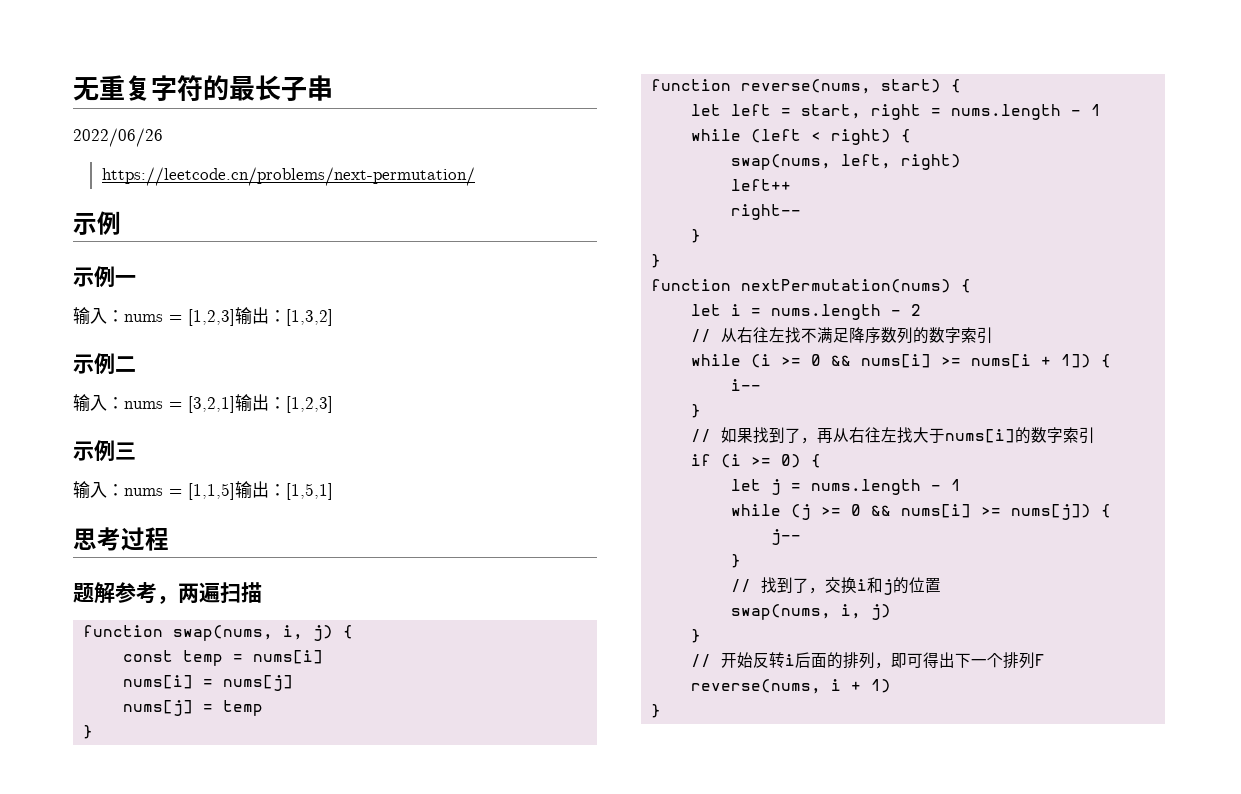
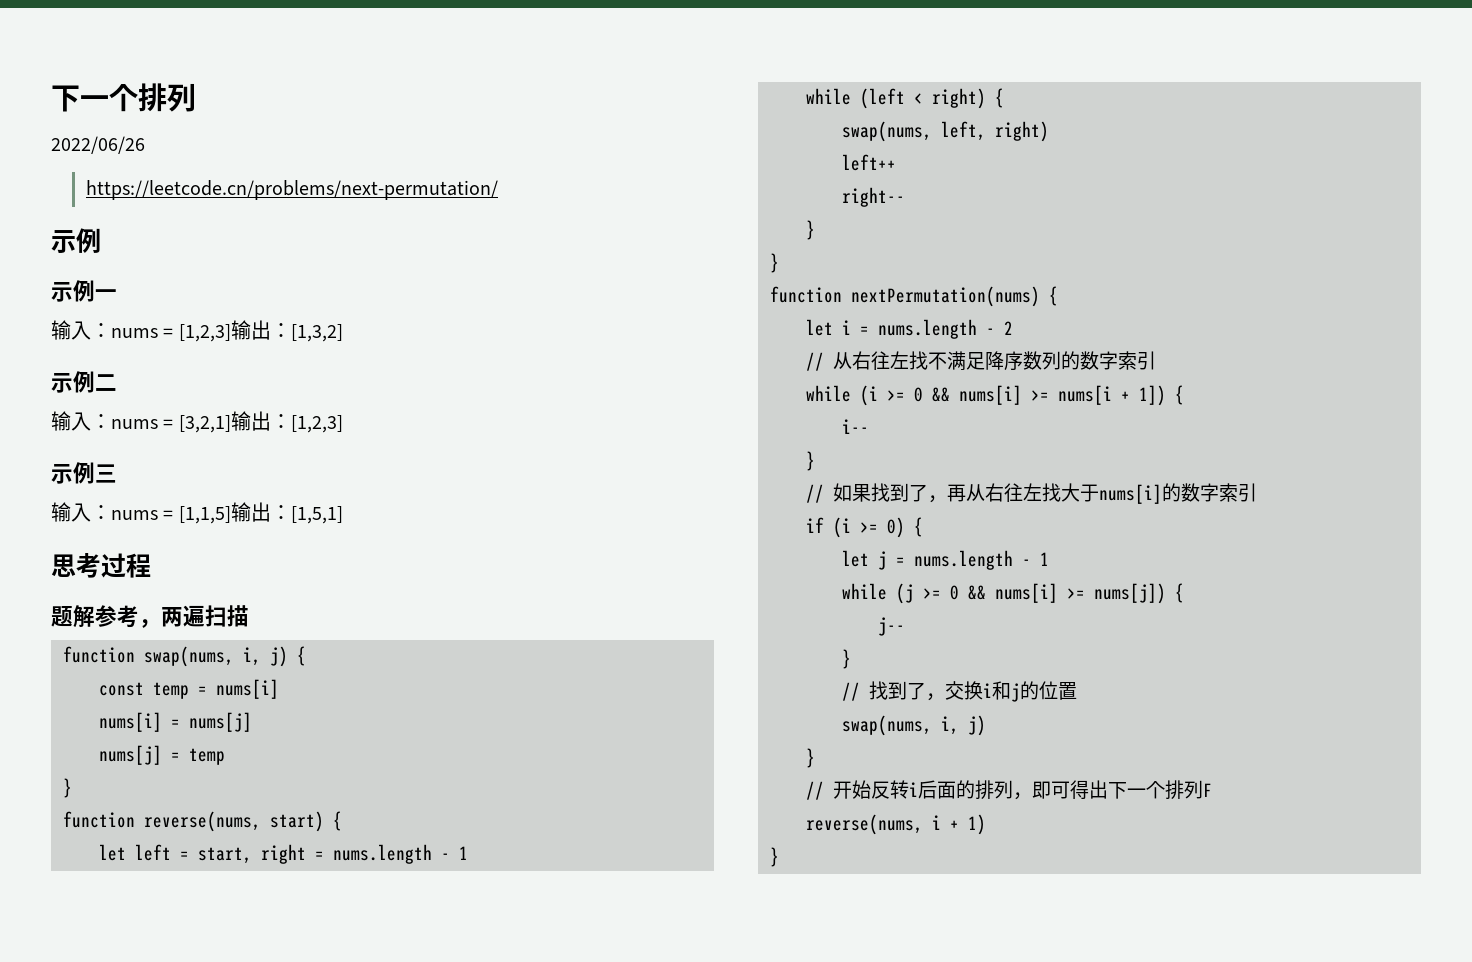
[73,75,333,102] 无重复字符的最长子串 -> [51,83,196,112] 下一个排列

